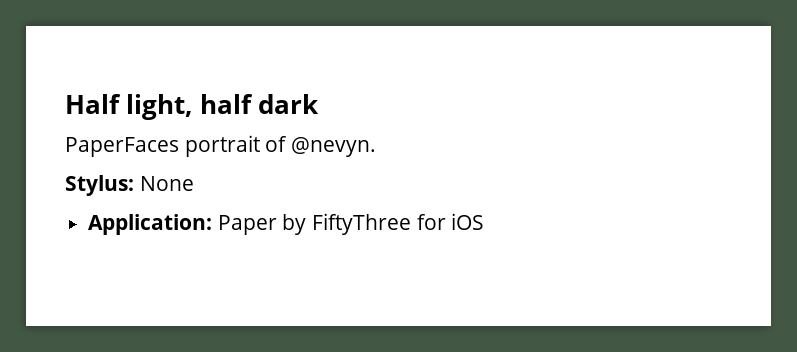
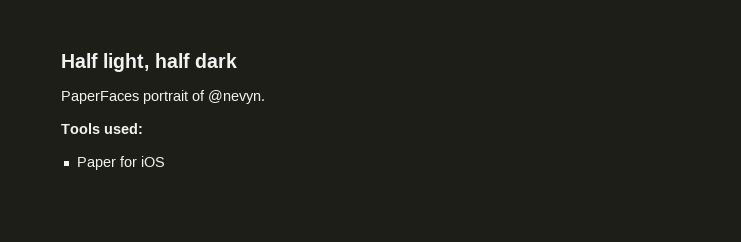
[65,175,194,196] [88,213,412,235] Stylus: None // Application: Paper by FiftyThree -> [61,123,143,134] [76,157,116,170] Tools used: // Paper

